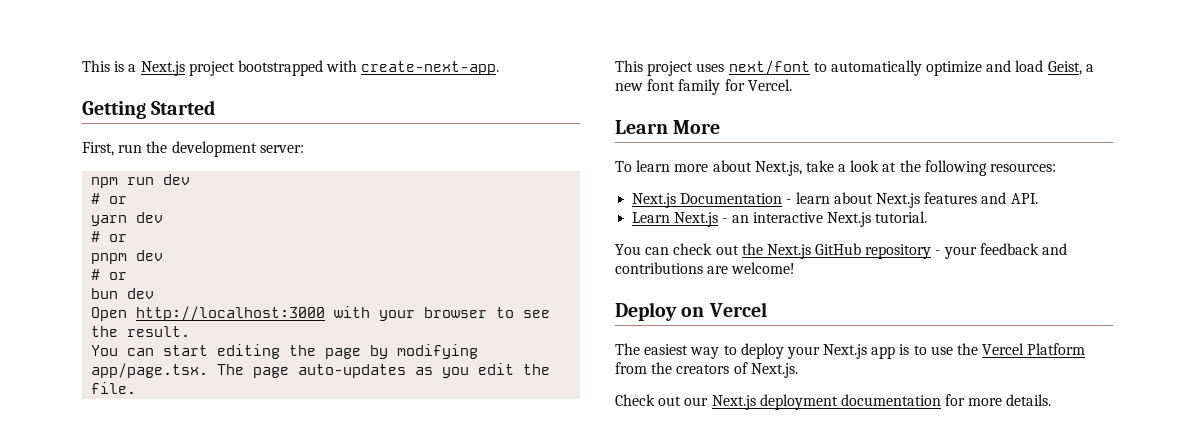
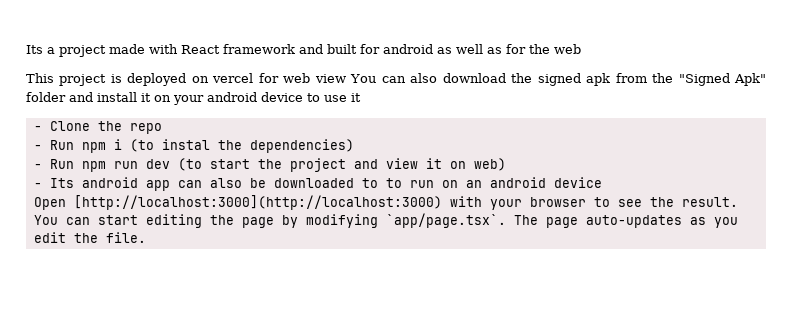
[82,60,500,76] [82,100,216,119] [82,141,304,157] [91,174,191,188] [91,193,128,204] [91,212,164,226] [91,231,128,242] [91,250,164,264] [91,269,128,280] [91,288,155,299] This is a Next.js project bootstrapped with create-next-app. // Getting Started // First, run the development server: // npm run dev // # or // yarn dev // # or // pnpm dev // # or // bun dev -> [26,44,581,57] [26,73,766,86] [26,92,361,105] [33,121,162,134] [33,139,354,153] [33,158,506,172] [33,177,602,191] Its a project made with React framework and built for android as well as for the web // This project is deployed on vercel for web view You can also download the signed apk from the "Signed Apk" folder and install it on your android device to use it // - Clone the repo // - Run npm i (to instal the dependencies) // - Run npm run dev (to start the project and view it on web) // - Its android app can also be downloaded to to run on an android device
[136,306,326,321] http://localhost:3000 -> [73,195,442,210] [http://localhost:3000](http://localhost:3000)
[91,363,209,378] app/page.tsx. -> [385,213,506,228] `app/page.tsx`.
[615,60,1094,76] [615,79,792,95] [615,120,721,134] [615,160,1057,176] [632,192,1038,208] [632,211,928,227] [615,243,1068,259] [615,262,796,274] [615,302,767,321] [615,343,1086,359] [615,362,798,378] [615,394,1052,410] // This project uses next/font to automatically optimize and load Geist, a new font family for Vercel. // Learn More // To learn more about Next.js, take a look at the following resources: // Next.js Documentation - learn about Next.js features and API. // Learn Next.js - an interactive Next.js tutorial. // You can check out the Next.js GitHub repository - your feedback and contributions are welcome! // Deploy on Vercel // The easiest way to deploy your Next.js app is to use the Vercel Platform from the creators of Next.js. // Check out our Next.js deployment documentation for more details. -> (146, 237) none

